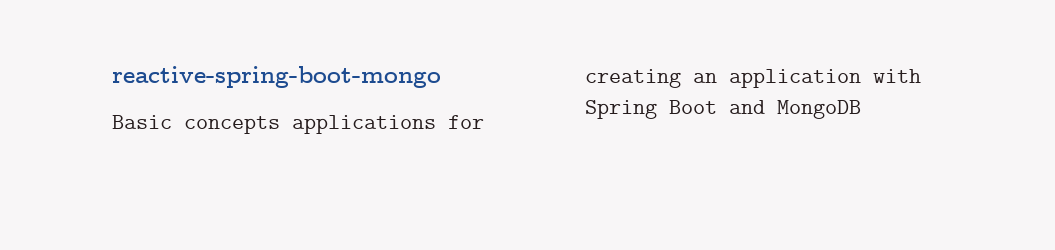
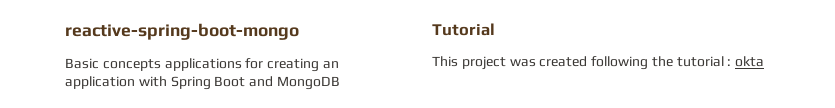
(861, 109) none -> [432,23,495,36] [432,56,765,70] // Tutorial // This project was created following the tutorial : okta

